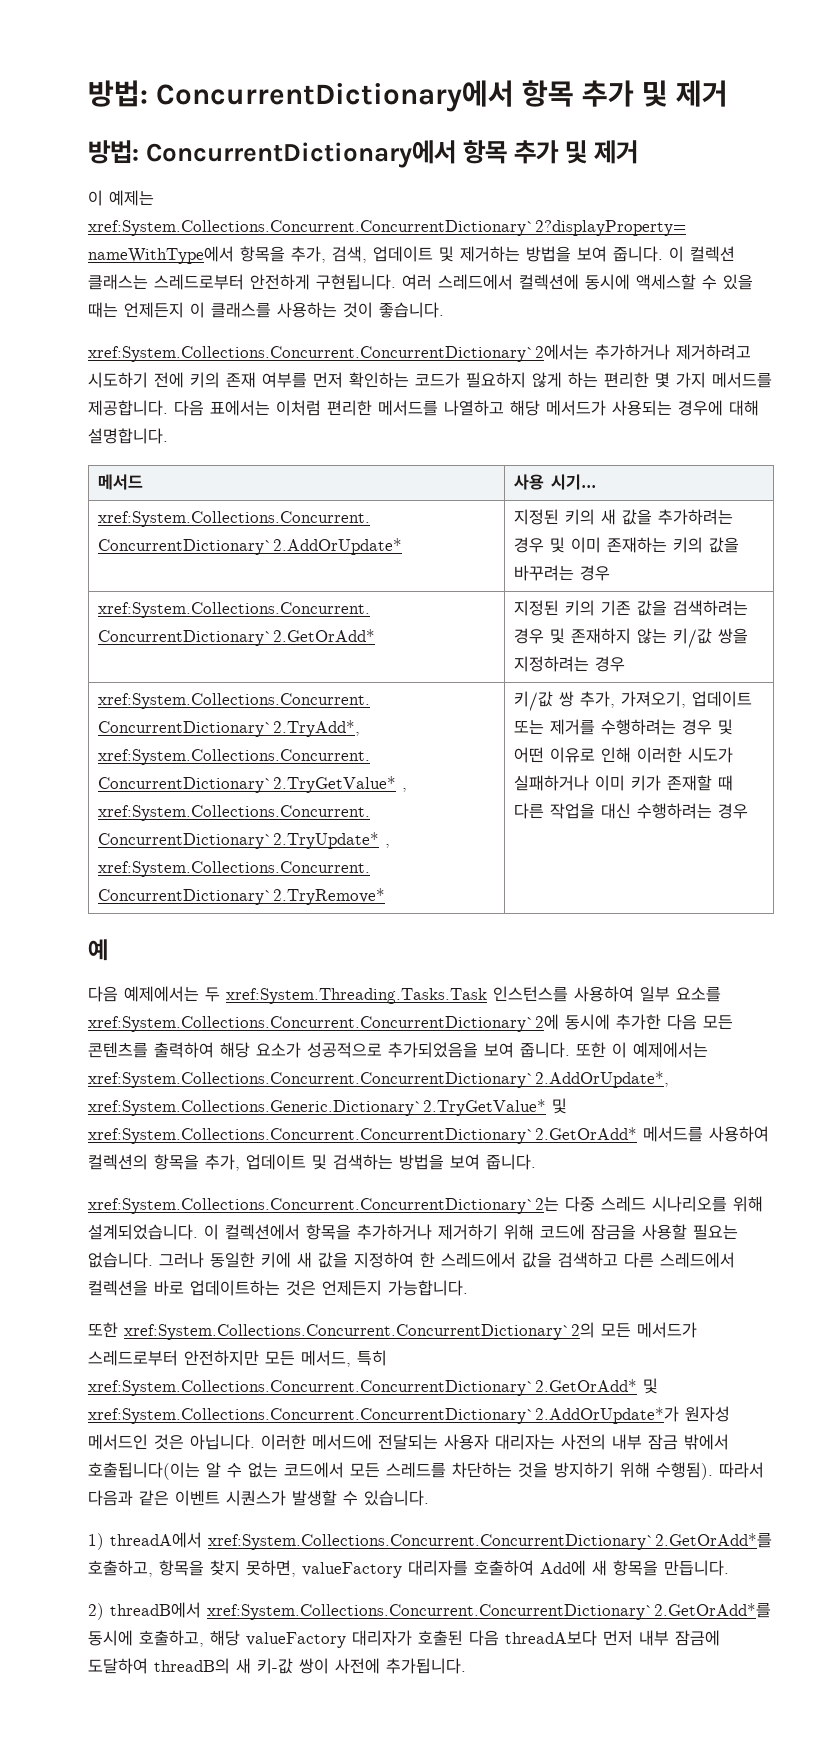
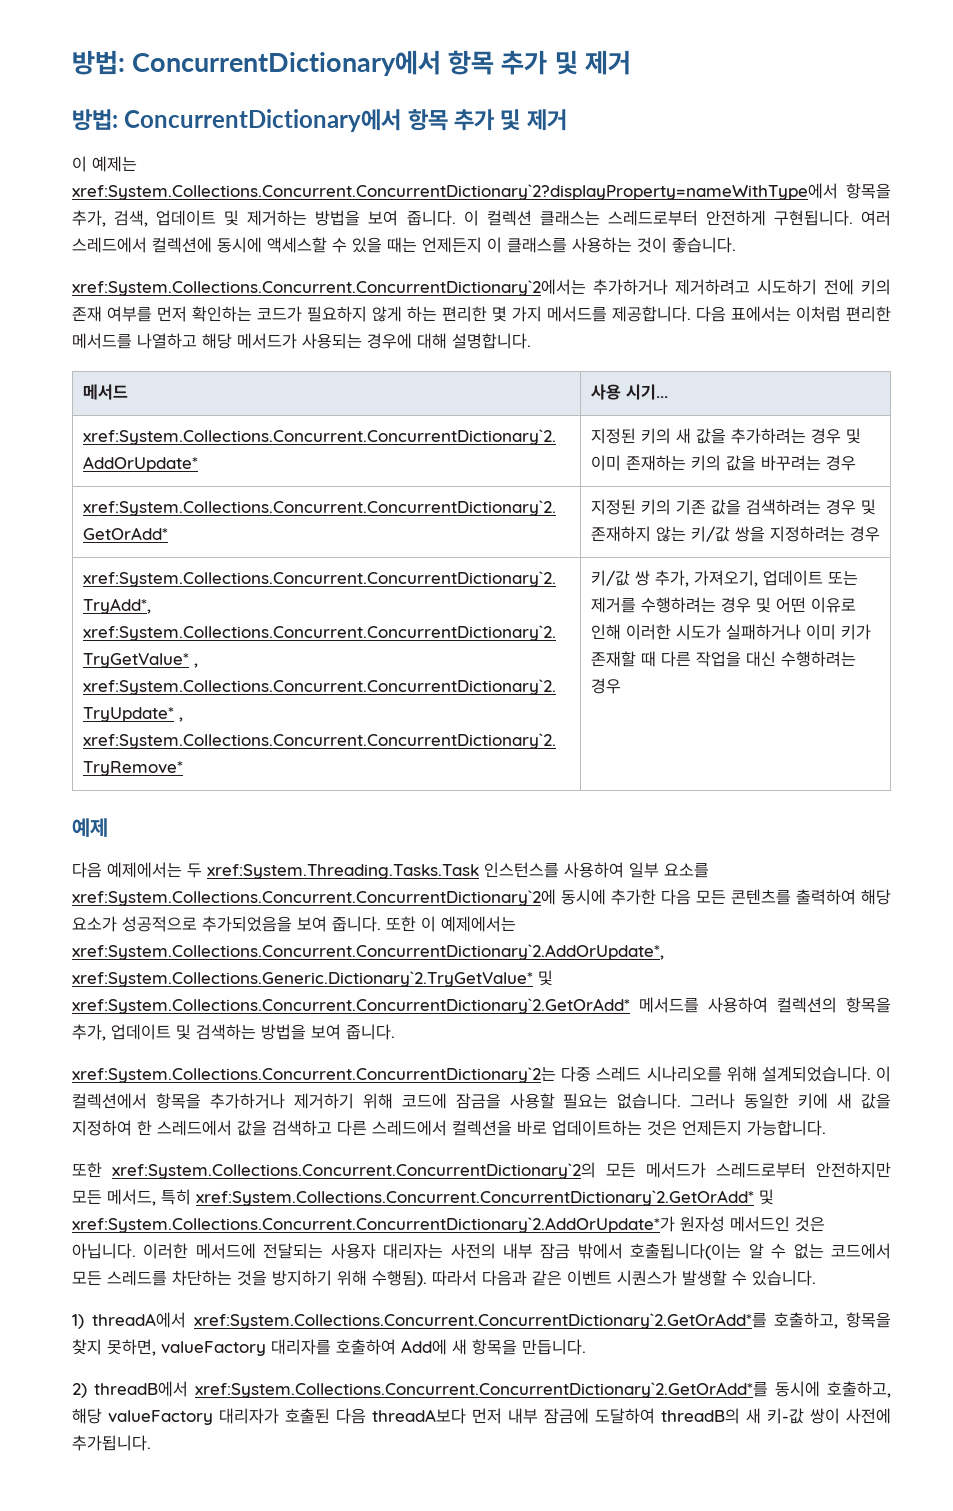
[88,939,108,961] 예 -> [72,818,108,837] 예제

